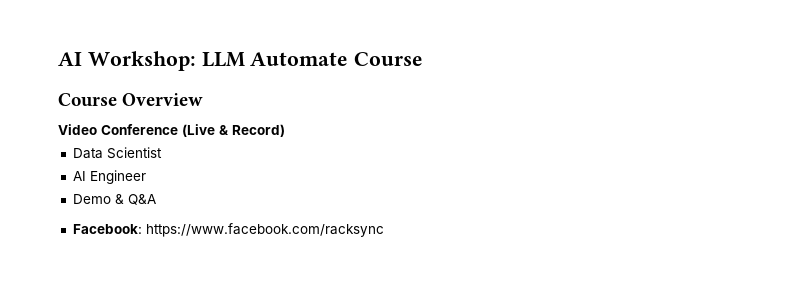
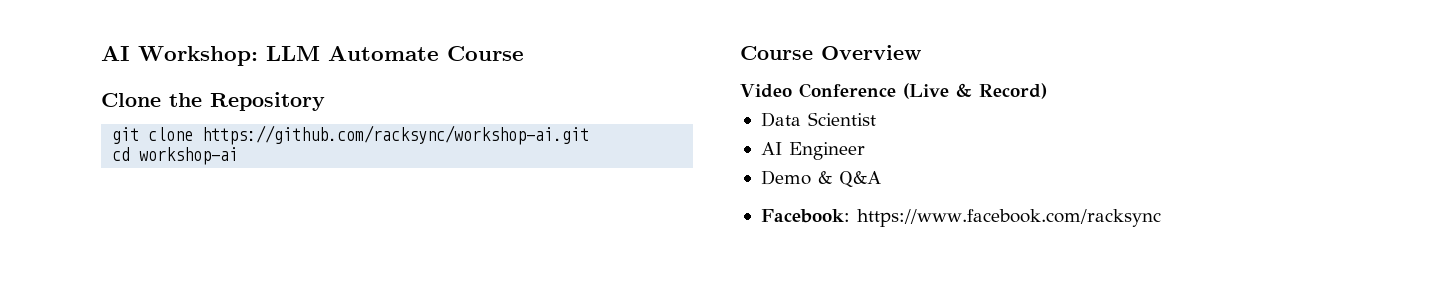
(424, 59) none -> [101,92,325,111] [112,125,590,145] [112,147,239,165] // Clone the Repository // git clone https://github.com/racksync/workshop-ai.git // cd workshop-ai

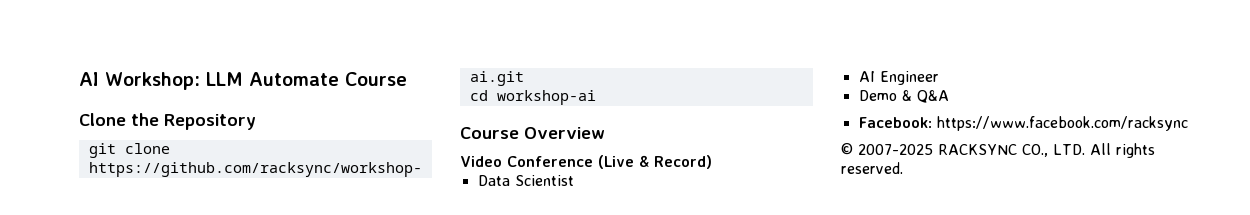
(1161, 218) none -> [841,143,1155,158] [841,162,903,174] // © 2007-2025 RACKSYNC CO., LTD. All rights reserved.

